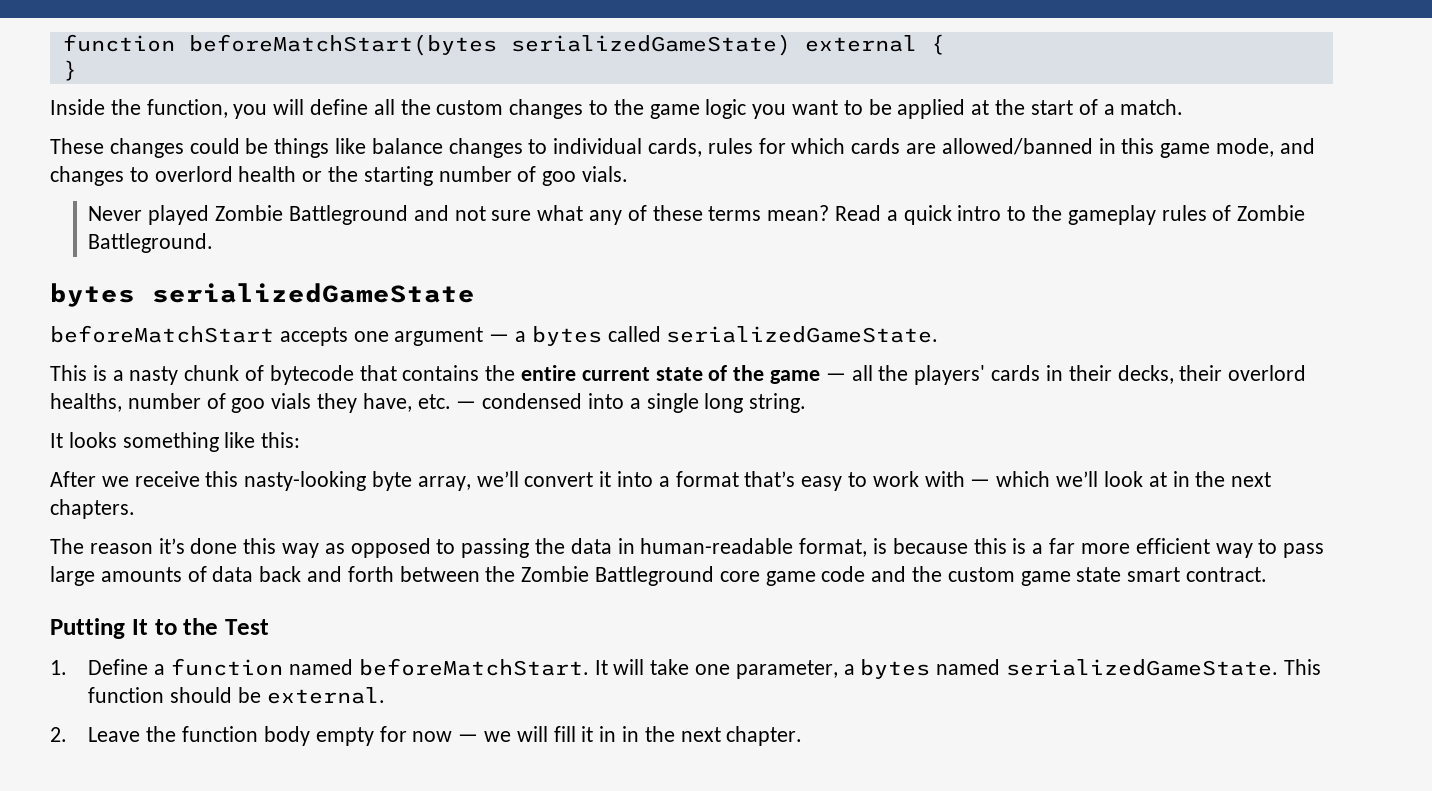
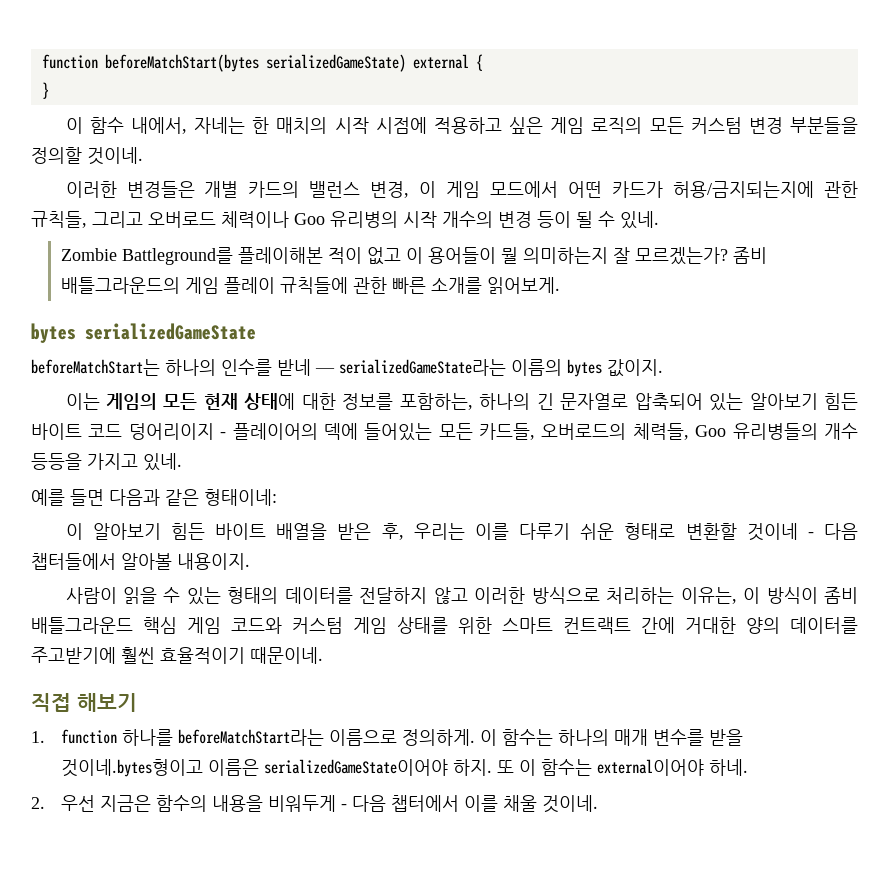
[50,99,1184,119] [50,138,1315,158] [50,166,629,186] [88,205,1306,225] [88,233,214,253] [50,283,475,307] [50,325,939,346] [50,365,1307,385] [50,393,807,413] [50,432,301,452] [50,471,1272,491] [50,499,135,519] [50,538,1325,558] [50,566,1268,586] [50,618,269,639] [50,658,1321,679] [88,687,385,704] [50,726,803,746] Inside the function, you will define all the custom changes to the game logic you want to be applied at the start of a match. // These changes could be things like balance changes to individual cards, rules for which cards are allowed/banned in this game mode, and changes to overlord health or the starting number of goo vials. // Never played Zombie Battleground and not sure what any of these terms mean? Read a quick intro to the gameplay rules of Zombie Battleground. // bytes serializedGameState // beforeMatchStart accepts one argument — a bytes called serializedGameState. // This is a nasty chunk of bytecode that contains the entire current state of the game — all the players' cards in their decks, their overlord healths, number of goo vials they have, etc. — condensed into a single long string. // It looks something like this: // After we receive this nasty-looking byte array, we’ll convert it into a format that’s easy to work with — which we’ll look at in the next chapters. // The reason it’s done this way as opposed to passing the data in human-readable format, is because this is a far more efficient way to pass large amounts of data back and forth between the Zombie Battleground core game code and the custom game state smart contract. // Putting It to the Test // 1. Define a function named beforeMatchStart. It will take one parameter, a bytes named serializedGameState. This function should be external. // 2. Leave the function body empty for now — we will fill it in in the next chapter. -> [65,117,858,134] [31,147,143,165] [65,181,859,198] [31,211,659,229] [60,247,767,265] [60,277,560,294] [31,323,256,343] [31,359,663,377] [65,393,858,411] [31,423,858,441] [31,453,182,471] [31,489,277,506] [65,523,858,541] [31,553,250,570] [65,587,858,605] [31,617,858,634] [31,647,323,664] [31,693,137,712] [31,729,743,746] [60,759,748,777] [31,795,598,813] 이 함수 내에서, 자네는 한 매치의 시작 시점에 적용하고 싶은 게임 로직의 모든 커스텀 변경 부분들을 정의할 것이네. // 이러한 변경들은 개별 카드의 밸런스 변경, 이 게임 모드에서 어떤 카드가 허용/금지되는지에 관한 규칙들, 그리고 오버로드 체력이나 Goo 유리병의 시작 개수의 변경 등이 될 수 있네. // Zombie Battleground를 플레이해본 적이 없고 이 용어들이 뭘 의미하는지 잘 모르겠는가? 좀비 배틀그라운드의 게임 플레이 규칙들에 관한 빠른 소개를 읽어보게. // bytes serializedGameState // beforeMatchStart는 하나의 인수를 받네 — serializedGameState라는 이름의 bytes 값이지. // 이는 게임의 모든 현재 상태에 대한 정보를 포함하는, 하나의 긴 문자열로 압축되어 있는 알아보기 힘든 바이트 코드 덩어리이지 - 플레이어의 덱에 들어있는 모든 카드들, 오버로드의 체력들, Goo 유리병들의 개수 등등을 가지고 있네. // 예를 들면 다음과 같은 형태이네: // 이 알아보기 힘든 바이트 배열을 받은 후, 우리는 이를 다루기 쉬운 형태로 변환할 것이네 - 다음 챕터들에서 알아볼 내용이지. // 사람이 읽을 수 있는 형태의 데이터를 전달하지 않고 이러한 방식으로 처리하는 이유는, 이 방식이 좀비 배틀그라운드 핵심 게임 코드와 커스텀 게임 상태를 위한 스마트 컨트랙트 간에 거대한 양의 데이터를 주고받기에 훨씬 효율적이기 때문이네. // 직접 해보기 // 1. function 하나를 beforeMatchStart라는 이름으로 정의하게. 이 함수는 하나의 매개 변수를 받을 것이네.bytes형이고 이름은 serializedGameState이어야 하지. 또 이 함수는 external이어야 하네. // 2. 우선 지금은 함수의 내용을 비워두게 - 다음 챕터에서 이를 채울 것이네.

